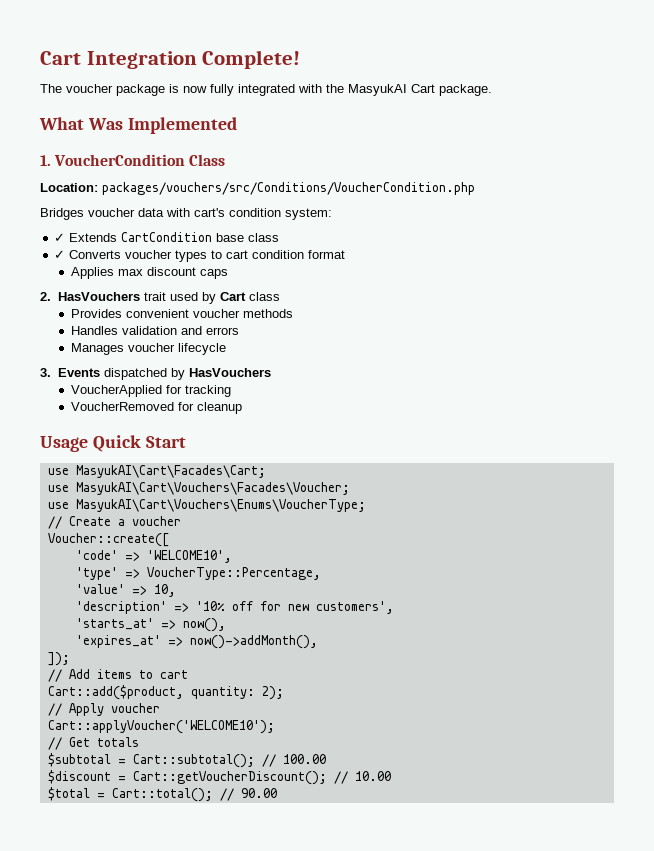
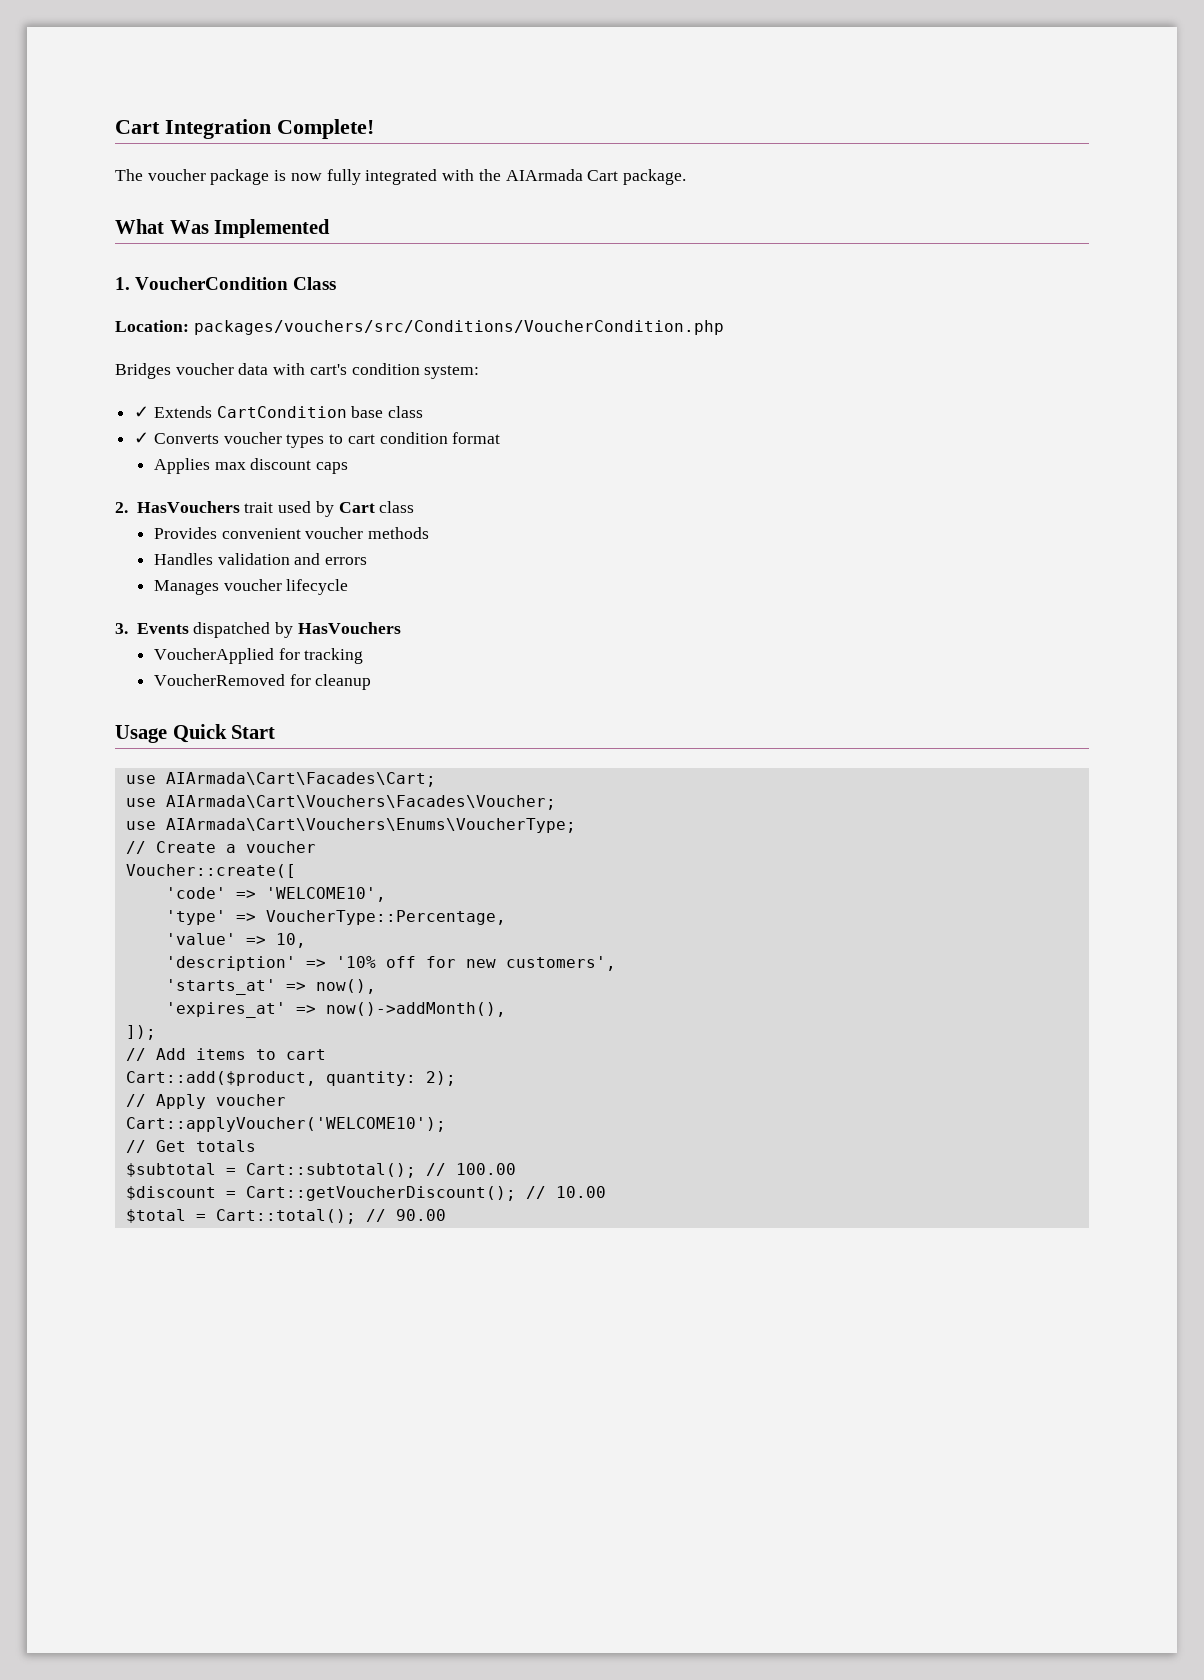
[348,84,407,96] MasyukAI -> [505,169,583,181] AIArmada
[75,465,266,478] [47,482,350,495] [47,499,366,512] MasyukAI\Cart\Facades\Cart; // use MasyukAI\Cart\Vouchers\Facades\Voucher; // use MasyukAI\Cart\Vouchers\Enums\VoucherType; -> [165,772,436,787] [125,795,556,810] [125,818,576,833] AIArmada\Cart\Facades\Cart; // use AIArmada\Cart\Vouchers\Facades\Voucher; // use AIArmada\Cart\Vouchers\Enums\VoucherType;

